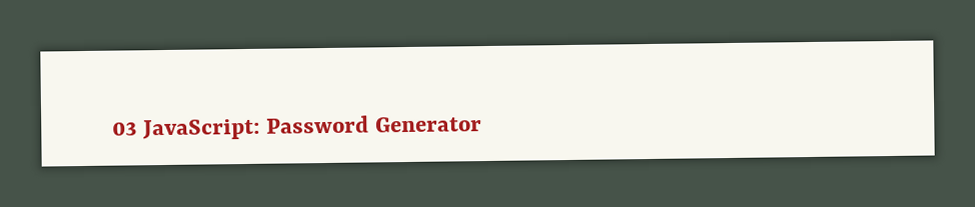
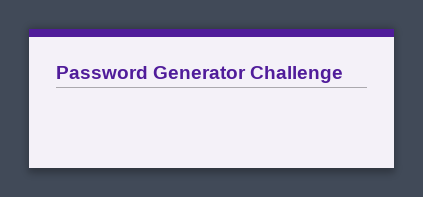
[112,118,260,141] 03 JavaScript: -> (56, 72) none
(482, 124) none -> [250,66,344,83] Challenge

